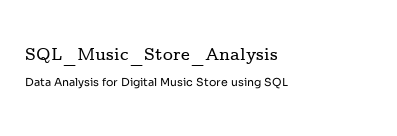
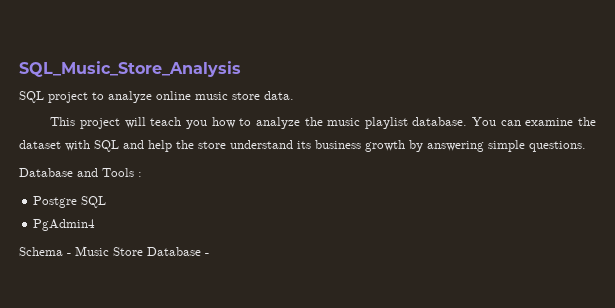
[25,77,288,89] Data Analysis for Digital Music Store using SQL -> [19,91,294,103] [50,117,597,129] [19,140,586,152] [19,168,142,177] [33,196,107,208] [33,219,96,231] [19,246,209,256] SQL project to analyze online music store data. // This project will teach you how to analyze the music playlist database. You can examine the dataset with SQL and help the store understand its business growth by answering simple questions. // Database and Tools : // Postgre SQL // PgAdmin4 // Schema - Music Store Database -

